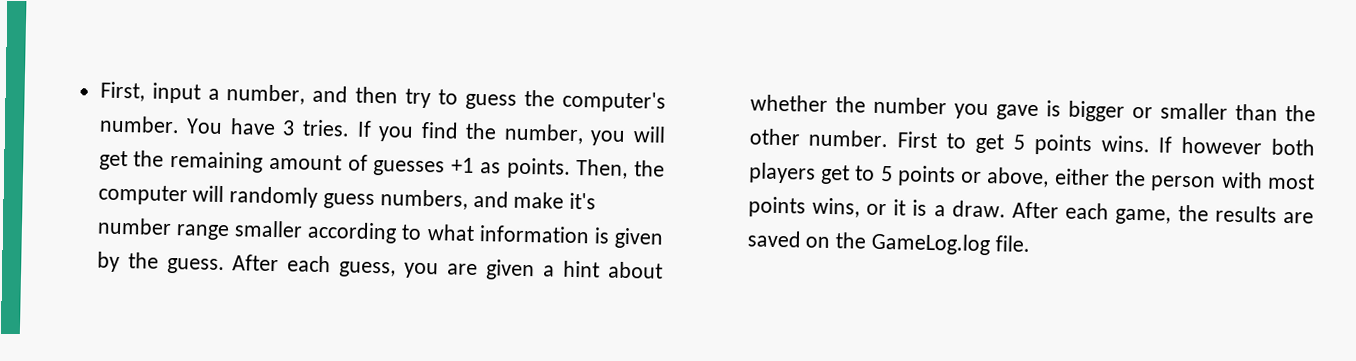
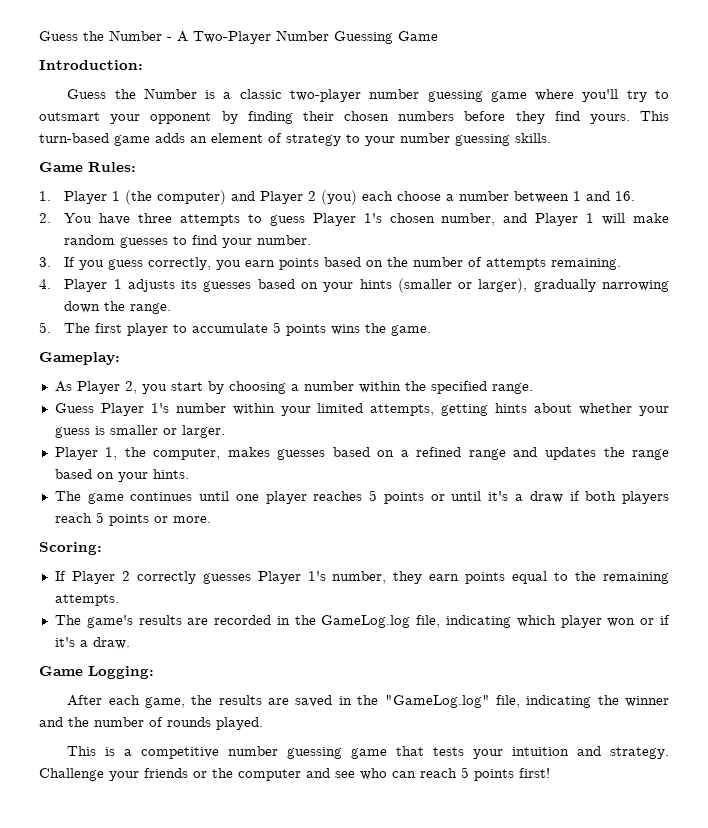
[99,81,666,113] [98,115,666,146] [98,150,666,180] [97,184,597,210] [96,217,664,249] [96,251,663,281] [749,94,1316,122] [748,128,1316,156] [747,162,1315,192] [747,196,928,218] First, input a number, and then try to guess the computer's number. You have 3 tries. If you find the number, you will get the remaining amount of guesses +1 as points. Then, the computer will randomly guess numbers, and make it's number range smaller according to what information is given by the guess. After each guess, you are given a hint about whether the number you gave is bigger or smaller than the other number. First to get 5 points wins. If however both players get to 5 points or above, either the person with most points wins, or it is -> [39,30,438,44] [39,60,143,70] [67,88,669,102] [39,111,669,124] [39,133,551,146] [39,162,136,172] [39,190,636,205] [39,213,669,226] [64,235,312,248] [39,257,622,270] [39,278,669,293] [64,301,172,314] [39,322,432,336] [39,352,120,365] [54,381,533,394] [54,403,670,416] [54,425,225,438] [54,447,669,460] [54,469,189,482] [54,490,669,504] [54,512,211,526] [39,542,102,555] [54,571,669,584] [54,594,119,606] [54,615,670,628] [54,637,75,647] Guess the Number - A Two-Player Number Guessing Game // Introduction: // Guess the Number is a classic two-player number guessing game where you'll try to outsmart your opponent by finding their chosen numbers before they find yours. This turn-based game adds an element of strategy to your number guessing skills. // Game Rules: // 1. Player 1 (the computer) and Player 2 (you) each choose a number between 1 and 16. // 2. You have three attempts to guess Player 1's chosen number, and Player 1 will make random guesses to find your number. // 3. If you guess correctly, you earn points based on the number of attempts remaining. // 4. Player 1 adjusts its guesses based on your hints (smaller or larger), gradually narrowing down the range. // 5. The first player to accumulate 5 points wins the game. // Gameplay: // As Player 2, you start by choosing a number within the specified range. // Guess Player 1's number within your limited attempts, getting hints about whether your guess is smaller or larger. // Player 1, the computer, makes guesses based on a refined range and updates the range based on your hints. // The game continues until one player reaches 5 points or until it's a draw if both players reach 5 points or more. // Scoring: // If Player 2 correctly guesses Player 1's number, they earn points equal to the remaining attempts. // The game's results are recorded in the GameLog.log file, indicating which player won or if it's
(1006, 209) none -> [39,666,154,679] // Game Logging: //
[805,232,1030,256] on the GameLog.log file. -> [338,695,669,708] [39,717,263,730] [67,746,669,759] [39,767,550,781] in the "GameLog.log" file, indicating the winner and the number of rounds played. // This is a competitive number guessing game that tests your intuition and strategy. Challenge your friends or the computer and see who can reach 5 points first!

